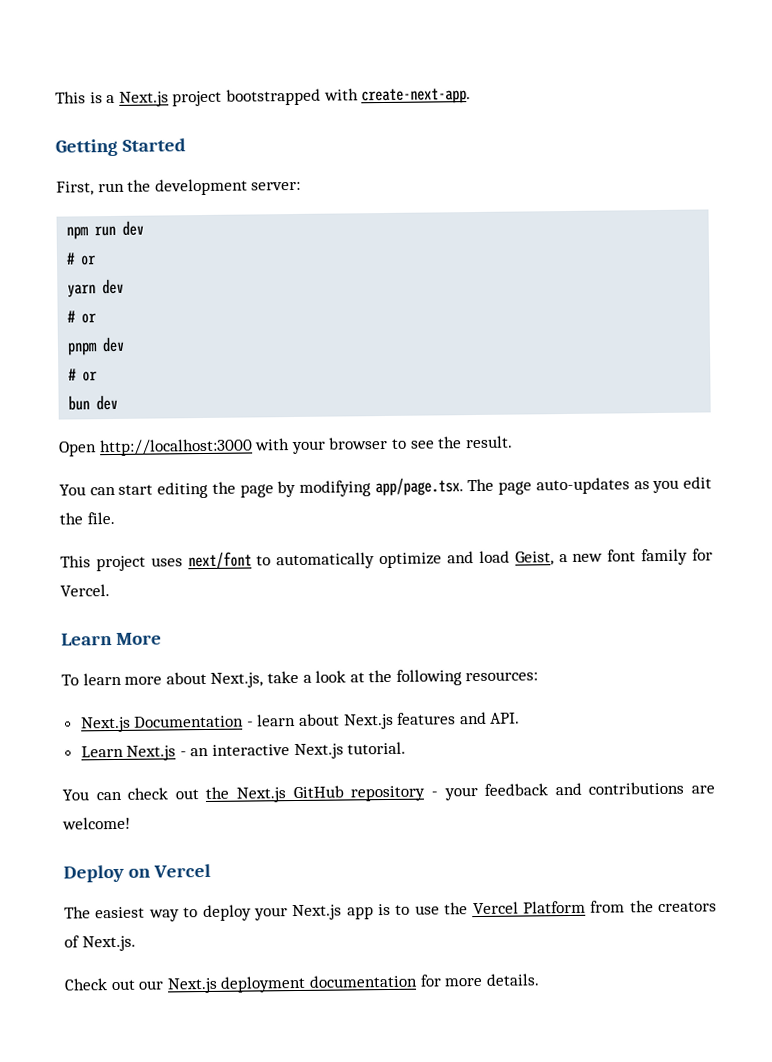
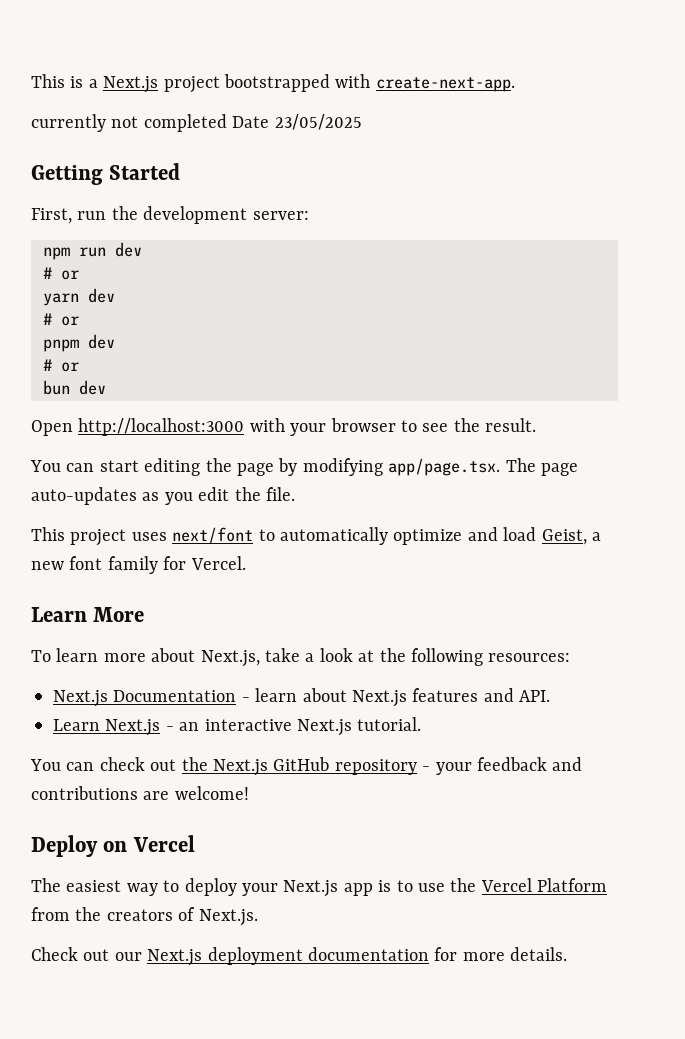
(472, 96) none -> [31,114,362,132] // currently not completed Date 23/05/2025

